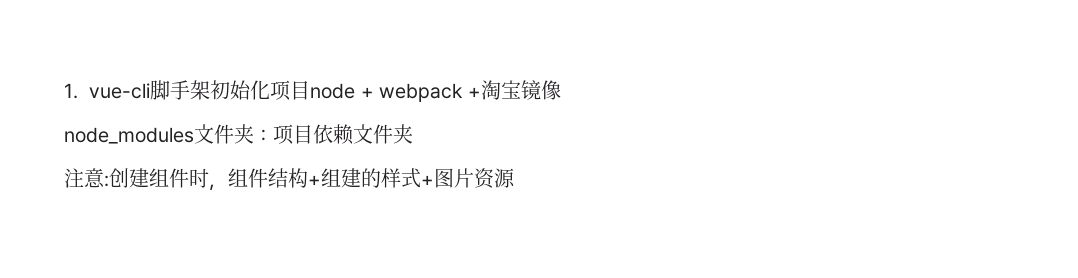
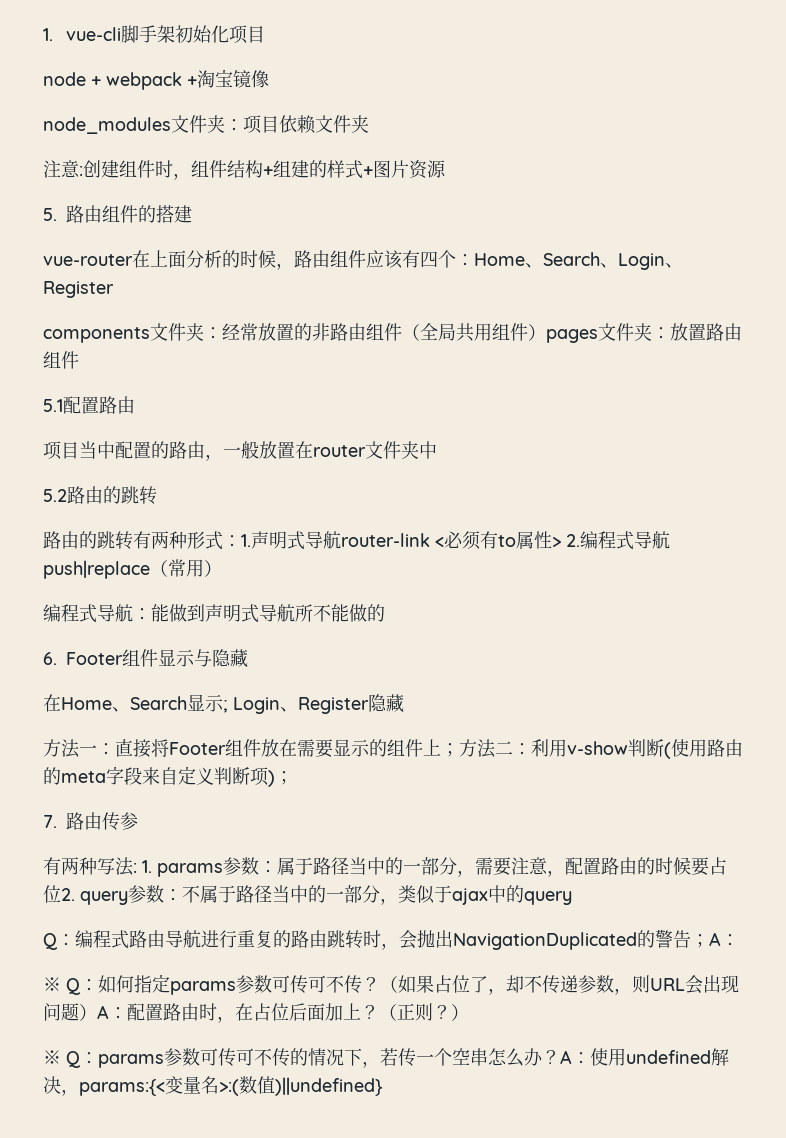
(311, 90) none -> (265, 34) //
(515, 178) none -> [43,205,192,223] [43,250,683,270] [43,281,114,298] [43,323,742,343] [43,351,79,369] [43,396,135,414] [43,441,437,461] [43,486,157,505] [43,531,670,550] [43,559,222,579] [43,604,385,623] [43,649,248,667] [43,694,404,714] [43,739,743,759] [43,766,293,787] [43,812,138,831] [43,857,727,877] [43,885,572,905] [43,929,739,950] [43,974,739,995] [43,1003,469,1023] [43,1048,729,1068] [43,1076,383,1096] // 5.路由组件的搭建 // vue-router在上面分析的时候，路由组件应该有四个：Home、Search、Login、Register // components文件夹：经常放置的非路由组件（全局共用组件）pages文件夹：放置路由组件 // 5.1配置路由 // 项目当中配置的路由，一般放置在router文件夹中 // 5.2路由的跳转 // 路由的跳转有两种形式：1.声明式导航router-link <必须有to属性> 2.编程式导航push|replace（常用） // 编程式导航：能做到声明式导航所不能做的 // 6. Footer组件显示与隐藏 // 在Home、Search显示; Login、Register隐藏 // 方法一：直接将Footer组件放在需要显示的组件上；方法二：利用v-show判断(使用路由的meta字段来自定义判断项)； // 7.路由传参 // 有两种写法: 1. params参数：属于路径当中的一部分，需要注意，配置路由的时候要占位2. query参数：不属于路径当中的一部分，类似于ajax中的query // Q：编程式路由导航进行重复的路由跳转时，会抛出NavigationDuplicated的警告；A： // ※ Q：如何指定params参数可传可不传？（如果占位了，却不传递参数，则URL会出现问题）A：配置路由时，在占位后面加上？（正则？） // ※ Q：params参数可传可不传的情况下，若传一个空串怎么办？A：使用undefined解决，params:{<变量名>:(数值)||undefined}

